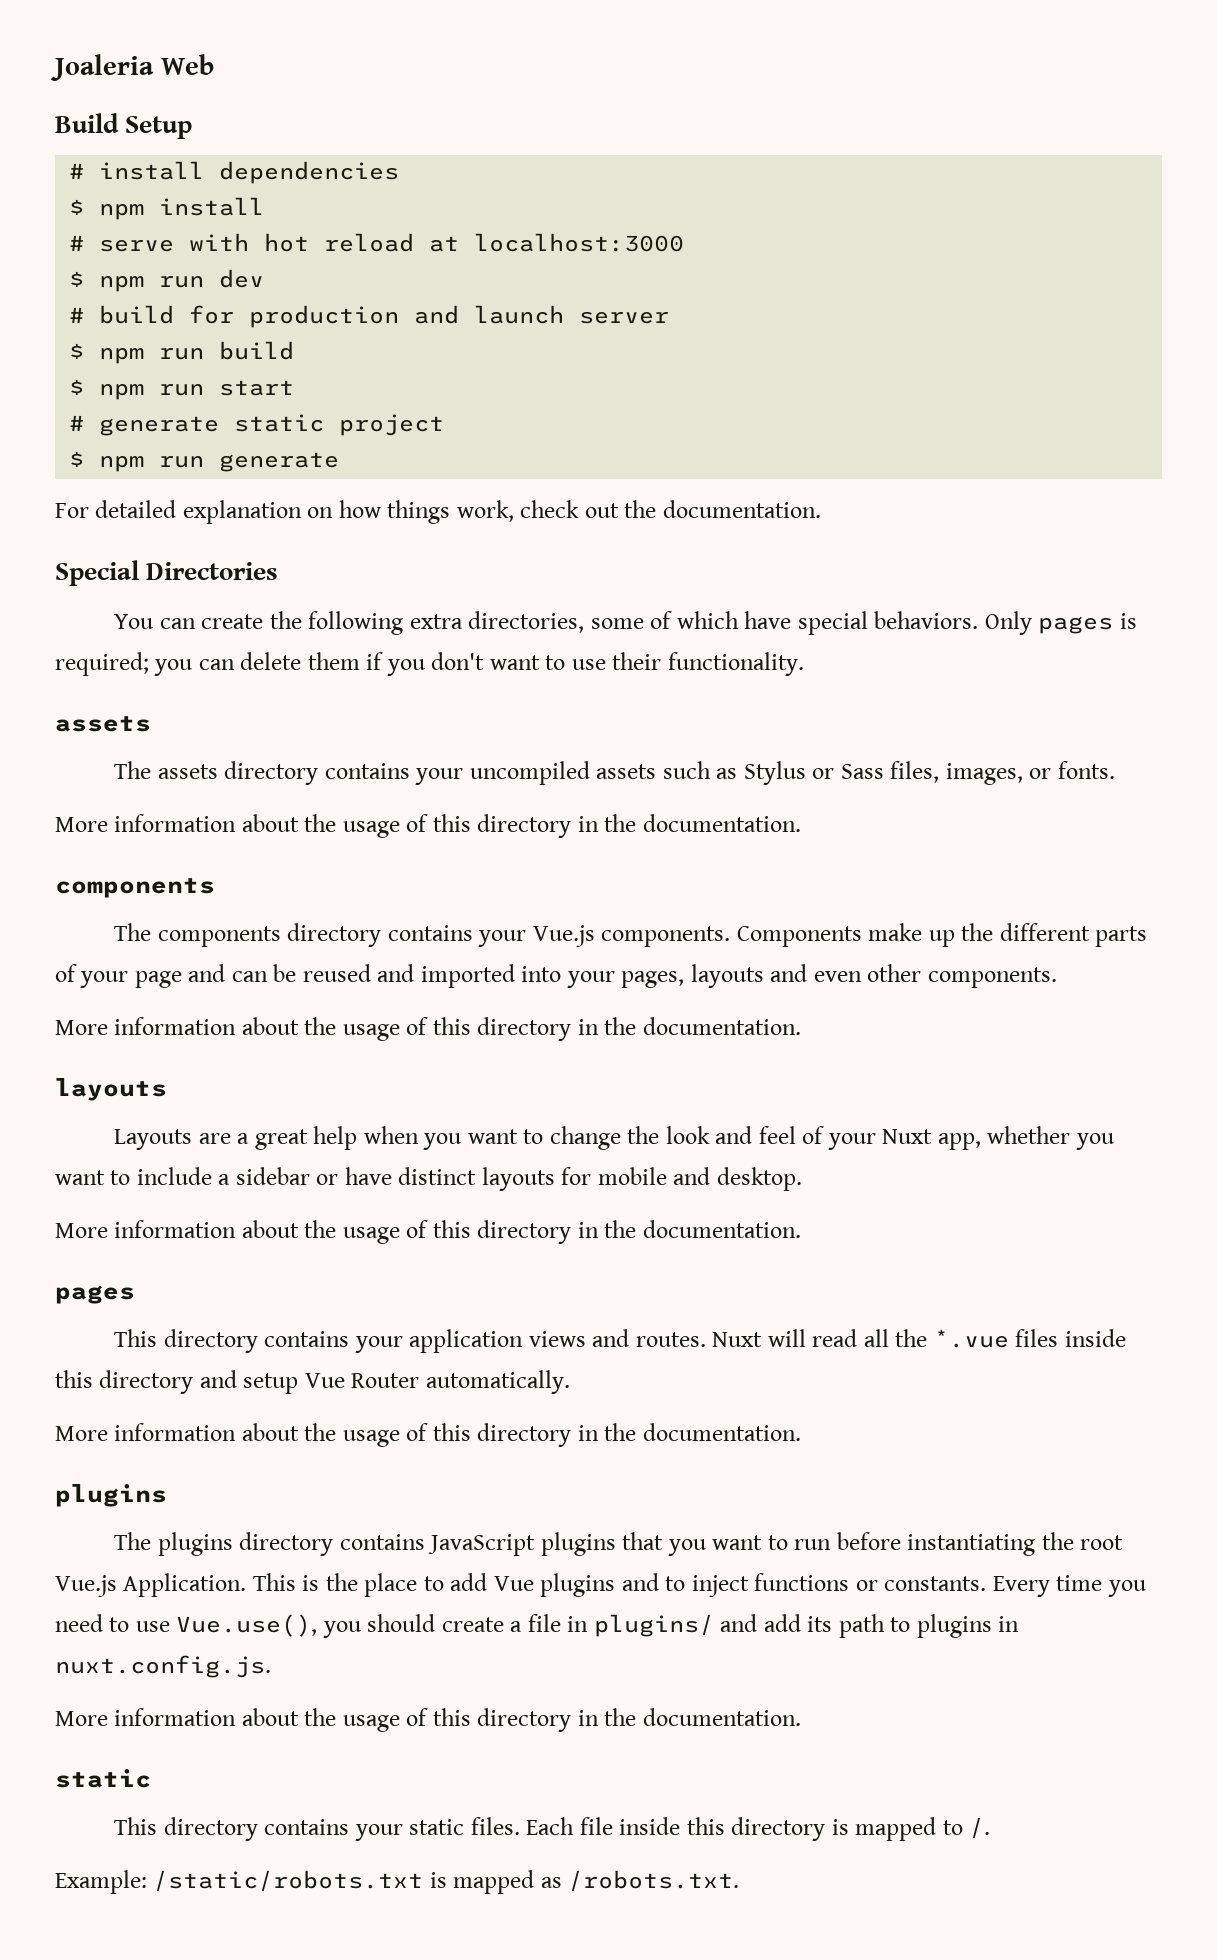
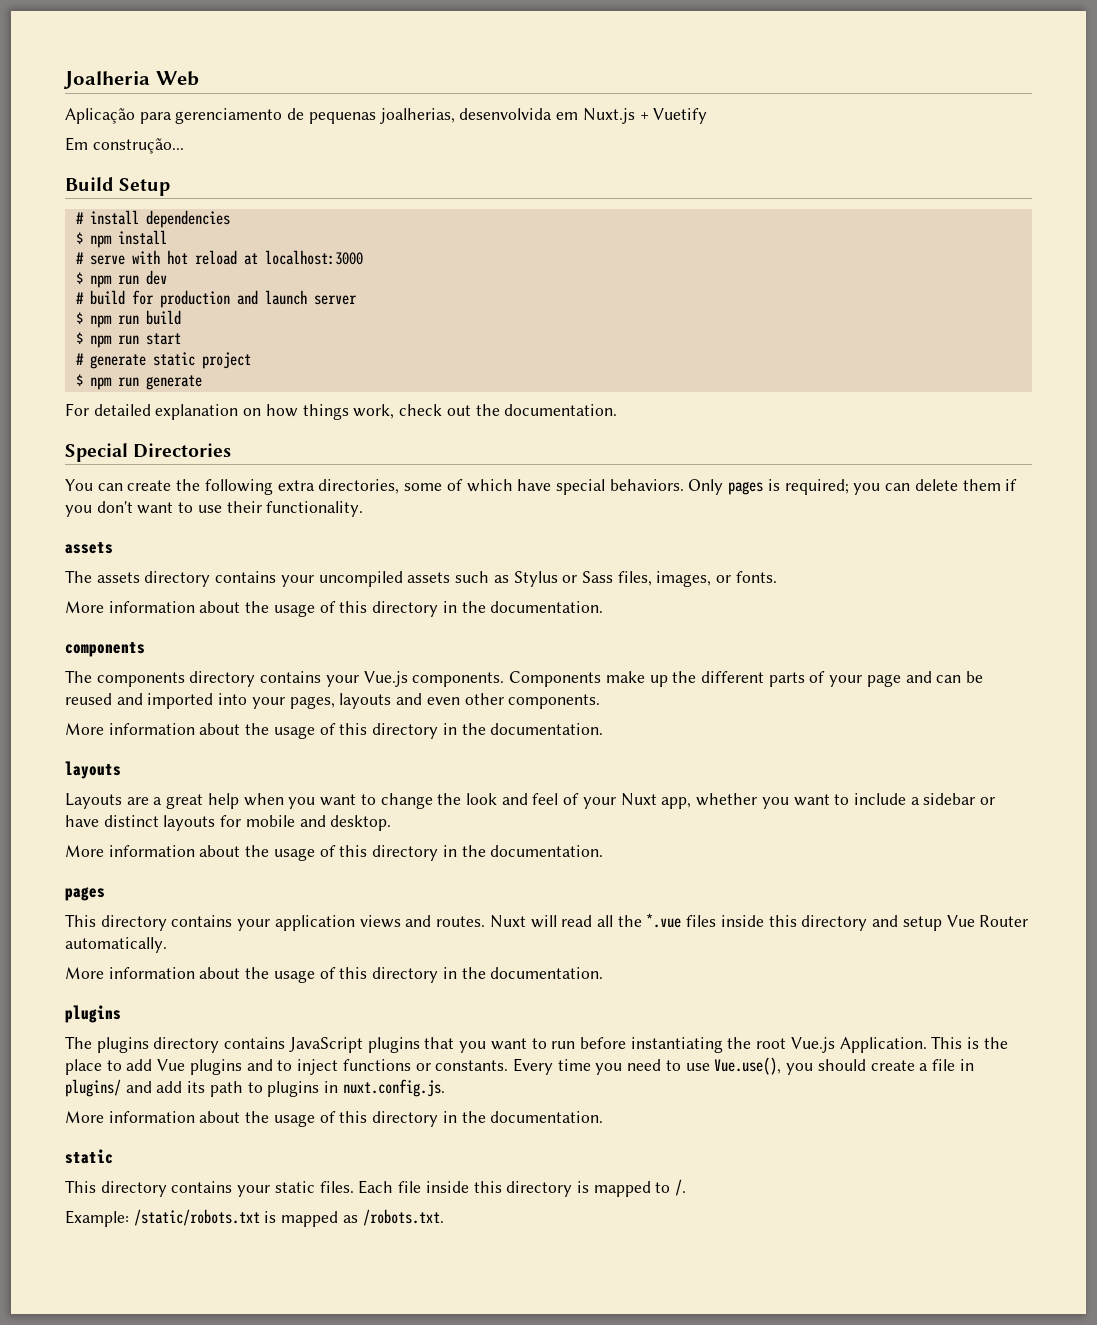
[51,54,154,81] Joaleria -> [63,71,150,89] Joalheria
(214, 64) none -> [65,108,708,124] [65,137,184,154] // Aplicação para gerenciamento de pequenas joalherias, desenvolvida em Nuxt.js + Vuetify // Em construção...

